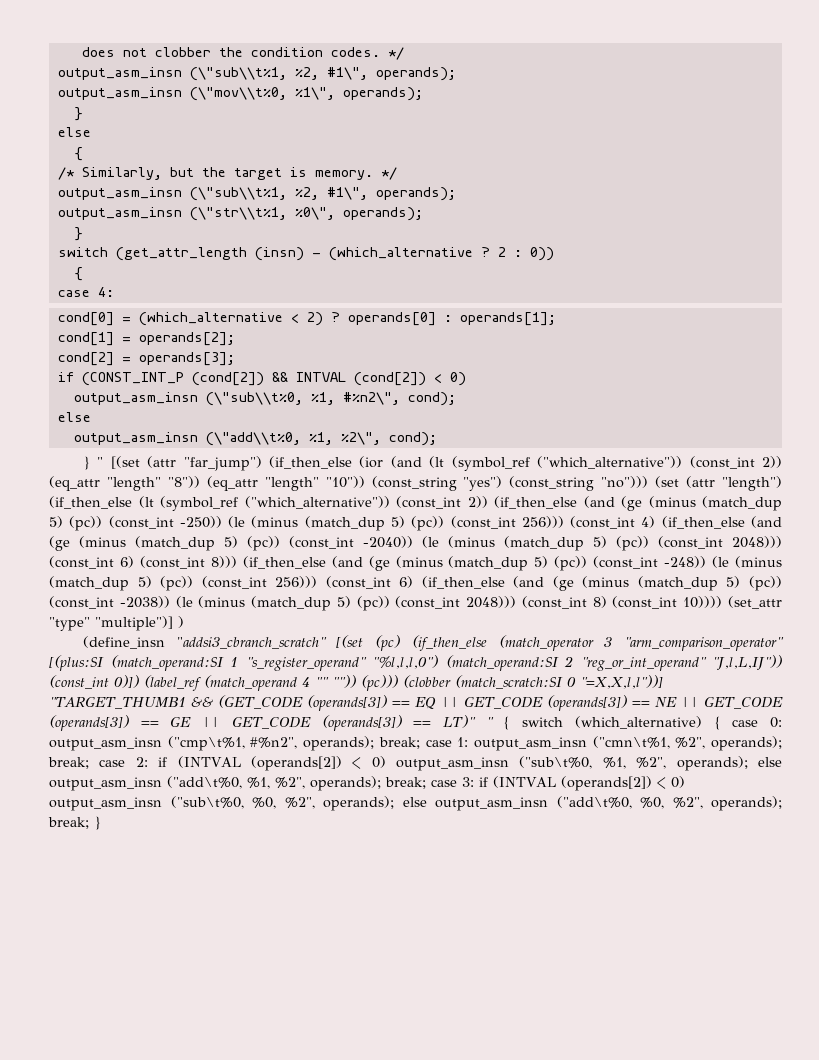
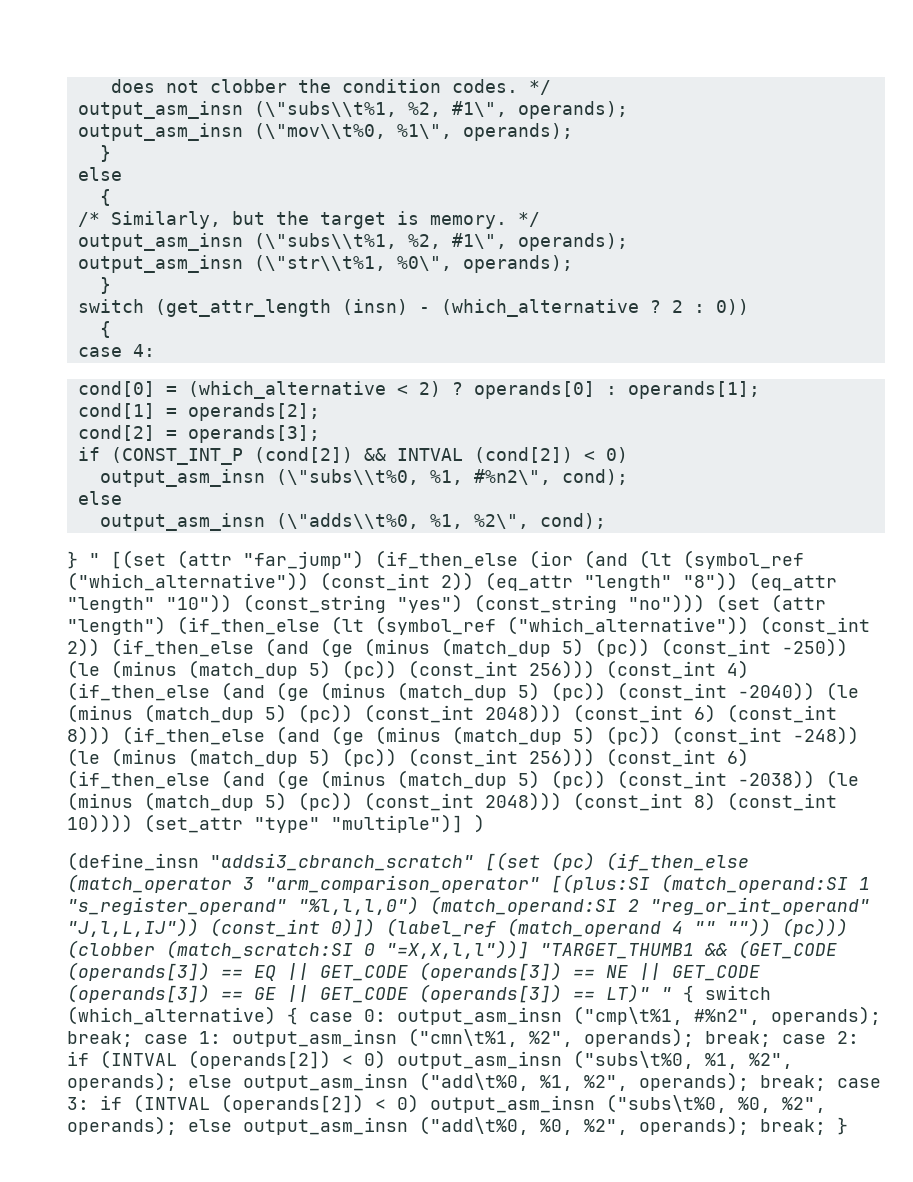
[189,67,287,81] (\"sub\\t%1, -> [253,101,397,117] (\"subs\\t%1,
[189,187,287,201] (\"sub\\t%1, -> [253,233,397,249] (\"subs\\t%1,
[205,392,303,406] (\"sub\\t%0, -> [275,469,419,485] (\"subs\\t%0,
[205,432,301,446] (\"add\\t%0, -> [275,513,419,529] (\"adds\\t%0,
[519,756,593,769] ("sub\t%0, -> [573,1050,694,1069] ("subs\t%0,
[170,796,244,809] ("sub\t%0, -> [606,1094,727,1113] ("subs\t%0,

